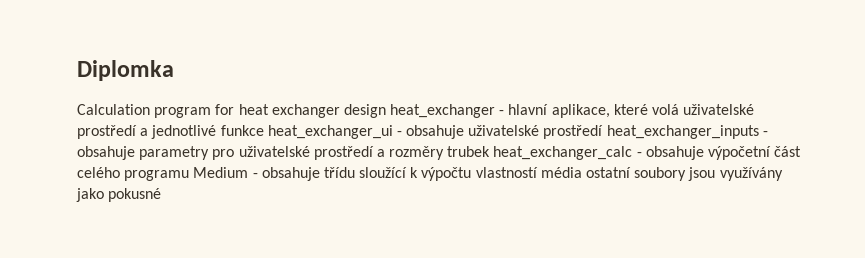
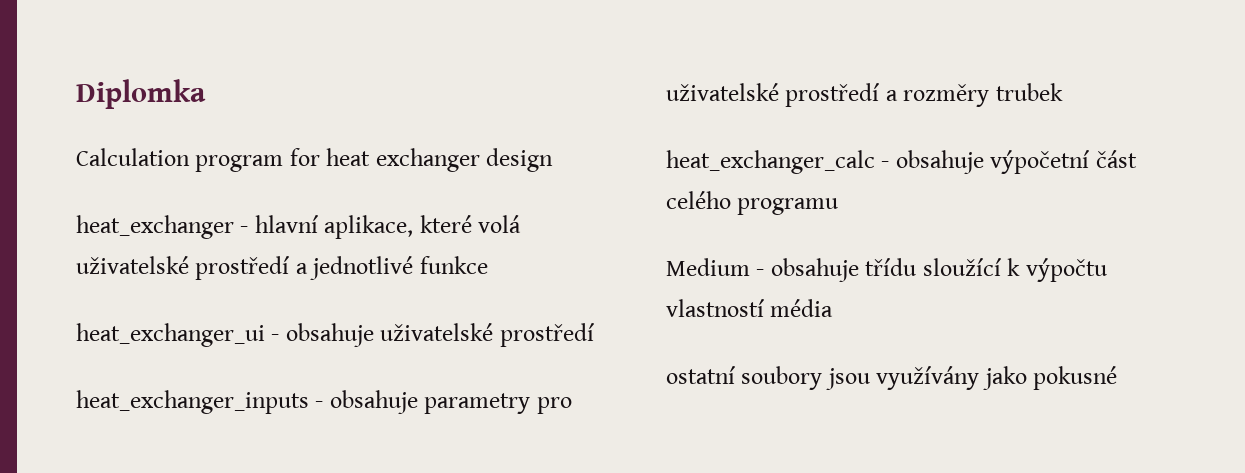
(386, 111) none -> (554, 160) //
(264, 130) none -> (488, 265) //
(604, 132) none -> (595, 335) //
(491, 151) none -> (1063, 92) //
(190, 175) none -> (839, 206) //
(582, 172) none -> (834, 308) //

